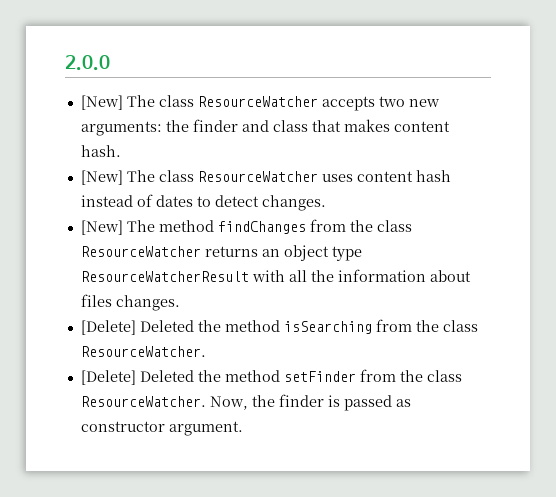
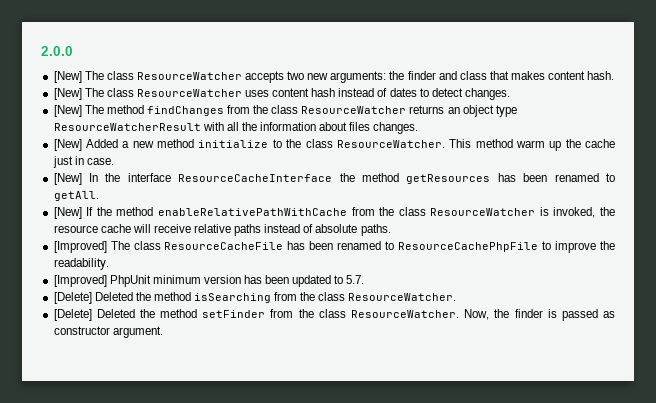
(180, 303) none -> [53,139,616,151] [52,156,114,168] [53,173,615,185] [53,191,99,201] [53,207,615,219] [53,224,391,236] [53,241,616,253] [53,258,109,270] [53,275,365,287] // [New] Added a new method initialize to the class ResourceWatcher. This method warm up the cache just in case. // [New] In the interface ResourceCacheInterface the method getResources has been renamed to getAll. // [New] If the method enableRelativePathWithCache from the class ResourceWatcher is invoked, the resource cache will receive relative paths instead of absolute paths. // [Improved] The class ResourceCacheFile has been renamed to ResourceCachePhpFile to improve the readability. // [Improved] PhpUnit minimum version has been updated to 5.7.

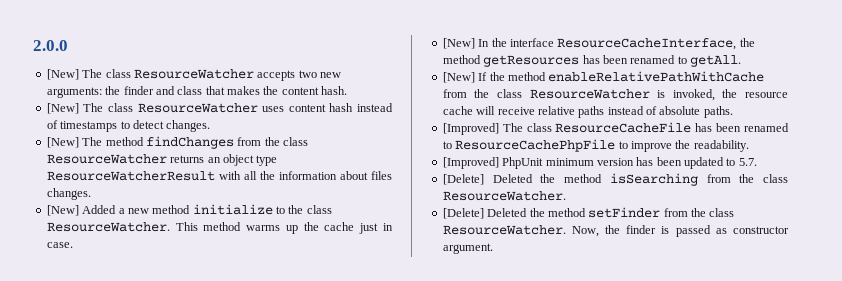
(546, 75) none -> [263,86,279,95] the
[389,88,417,97] dates -> [60,121,118,132] timestamps
[515,140,545,148] warm -> [246,225,281,231] warms
[178,174,333,182] ResourceCacheInterface -> [557,38,737,50] ResourceCacheInterface,

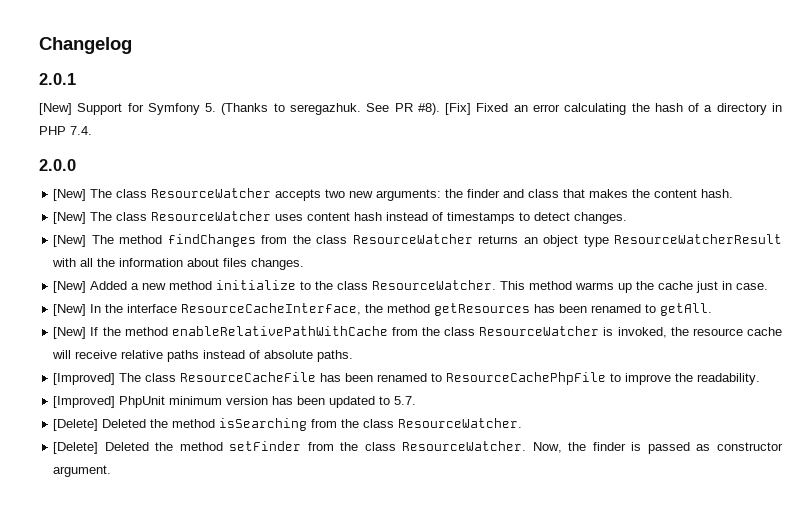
(33, 45) none -> [39,37,132,54] [39,73,76,85] [39,103,783,115] [39,126,92,135] Changelog // 2.0.1 // [New] Support for Symfony 5. (Thanks to seregazhuk. See PR #8). [Fix] Fixed an error calculating the hash of a directory in PHP 7.4. //

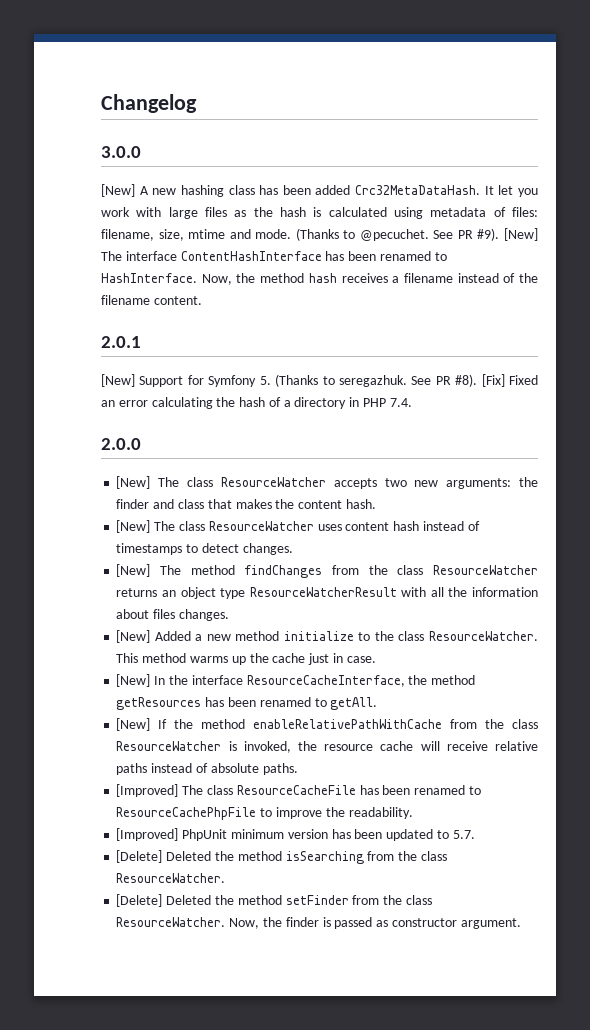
(132, 45) none -> [101,146,141,158] [101,184,538,197] [101,207,538,219] [101,228,538,241] [101,251,447,261] [101,273,538,285] [101,295,202,305] // 3.0.0 // [New] A new hashing class has been added Crc32MetaDataHash. It let you work with large files as the hash is calculated using metadata of files: filename, size, mtime and mode. (Thanks to @pecuchet. See PR #9). [New] The interface ContentHashInterface has been renamed to HashInterface. Now, the method hash receives a filename instead of the filename content.

